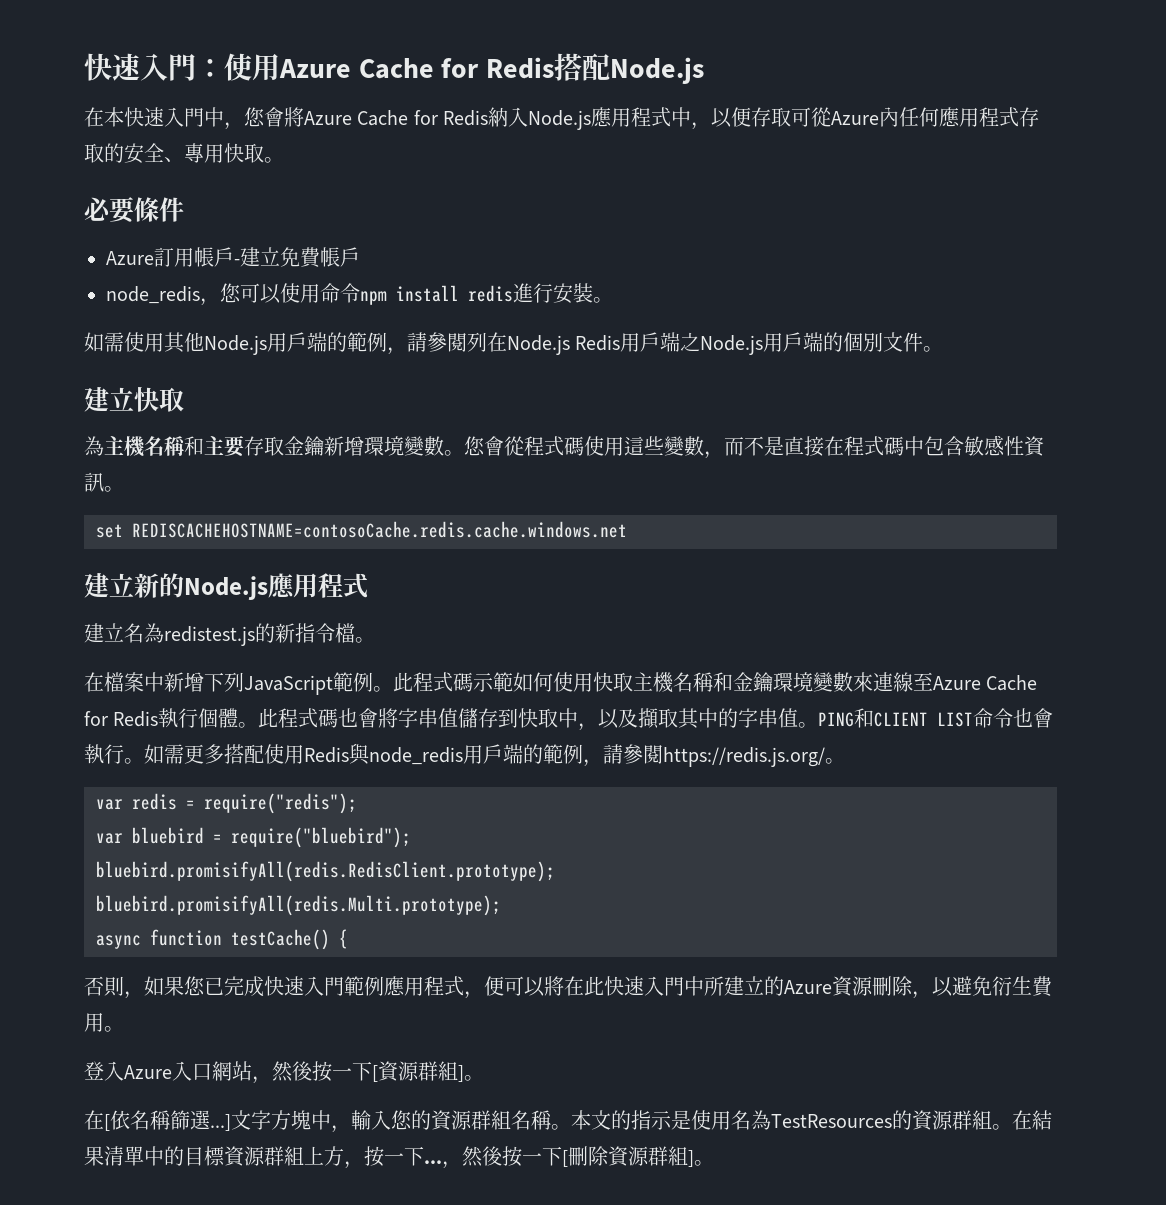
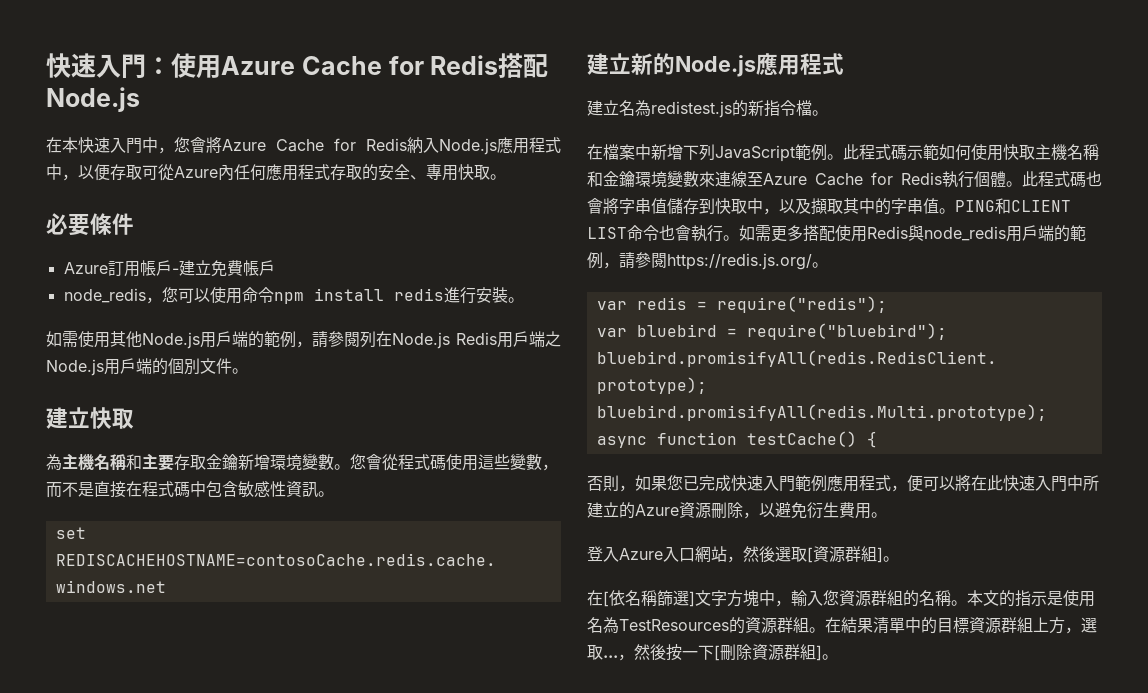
[312,1061,372,1082] 按一下 -> [775,546,807,562] 選取
[210,1114,231,1131] ...] -> [689,591,695,607] ]
[411,1110,511,1131] 的資源群組 -> [839,590,919,607] 資源群組的
[364,1146,424,1167] 按一下 -> [1081,617,1097,633] [587,645,603,660] 選取

